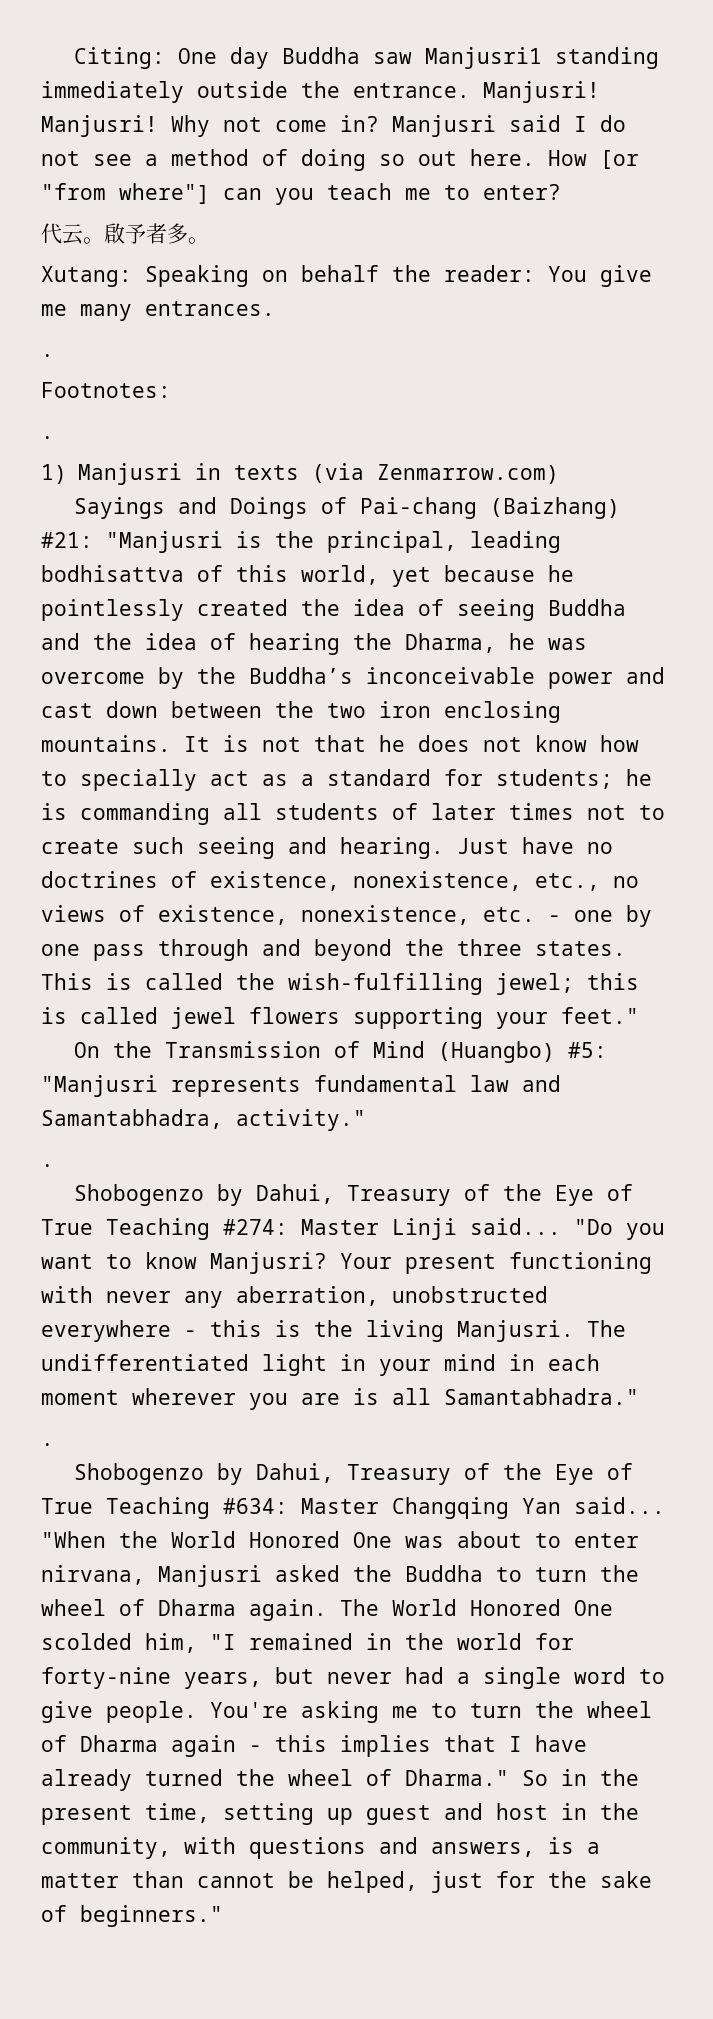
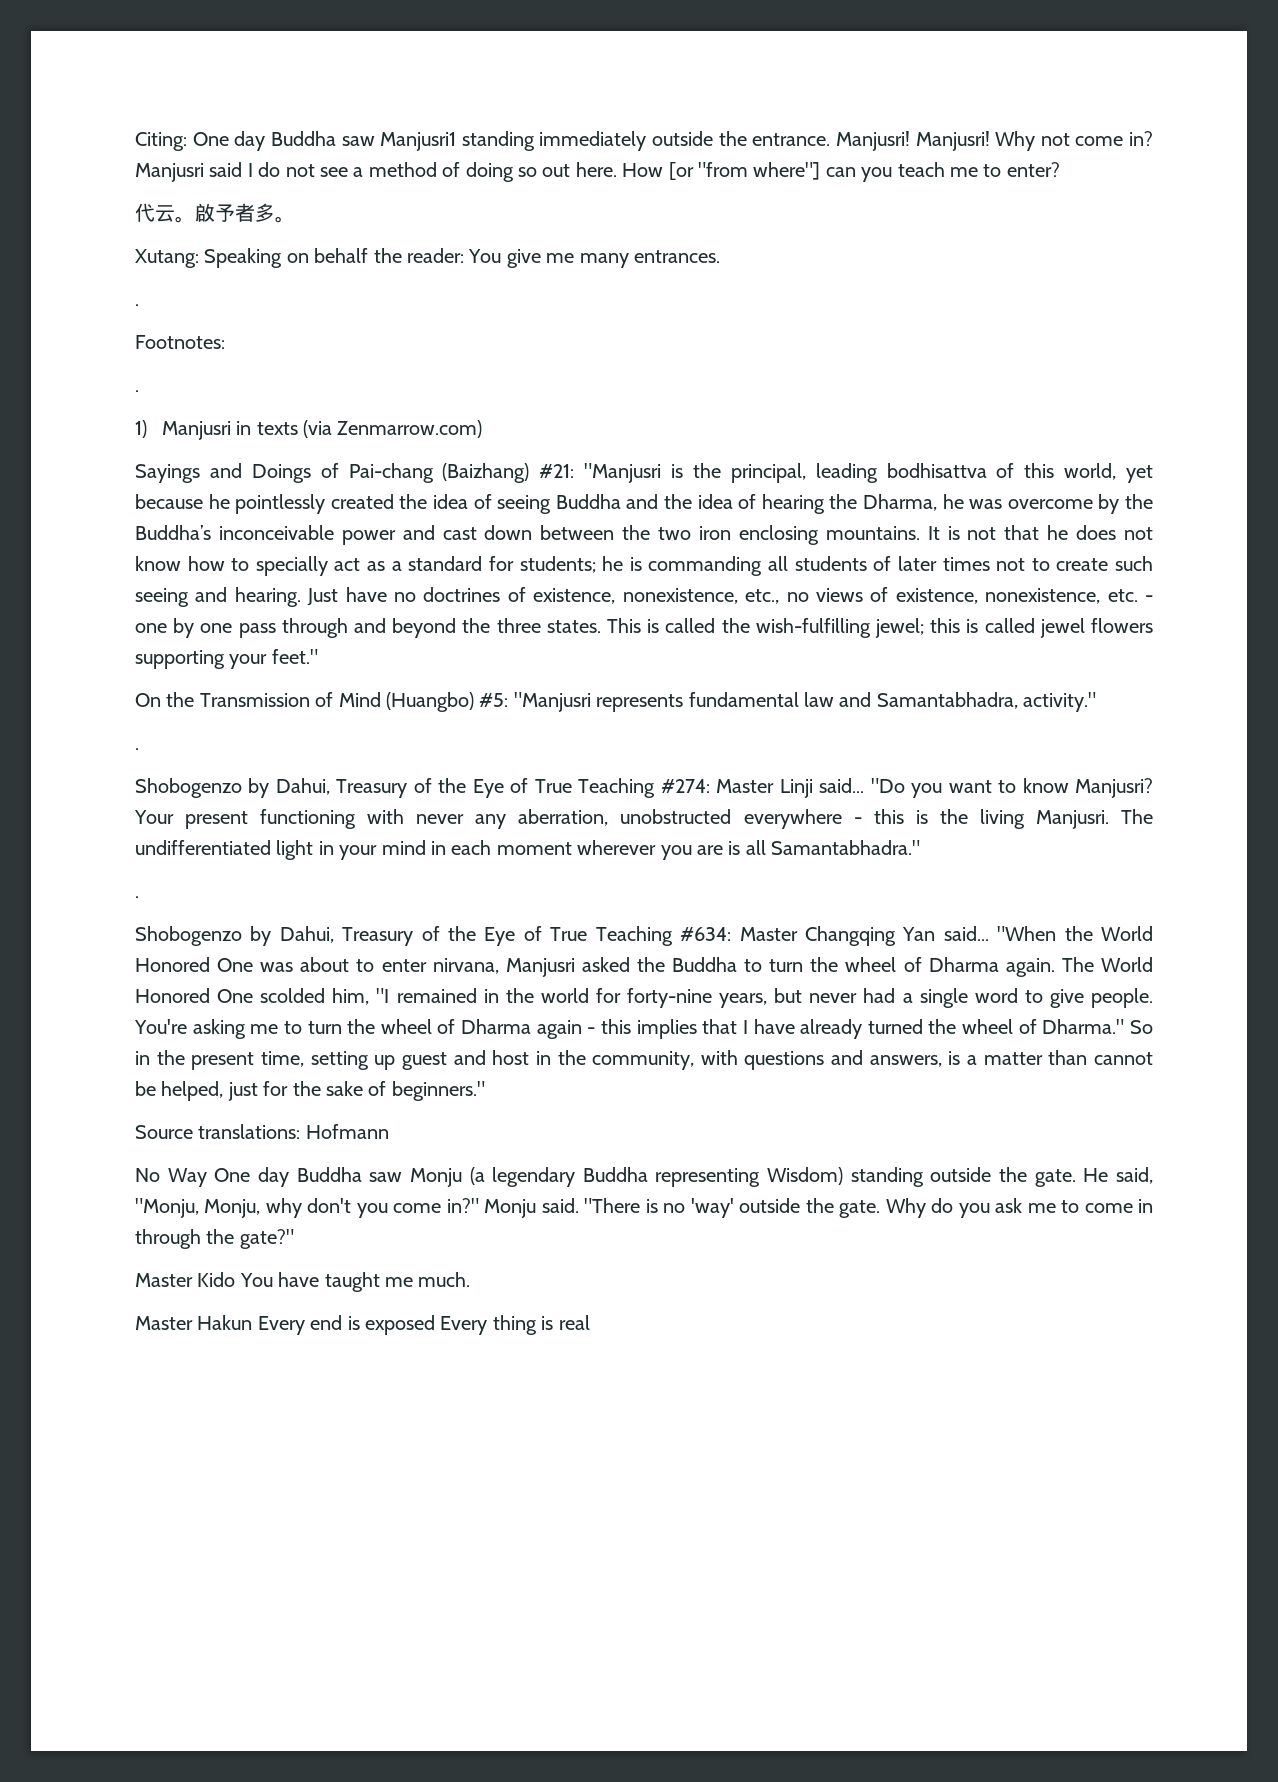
(223, 1916) none -> [135,1124,389,1139] [135,1167,1153,1187] [135,1198,1153,1218] [135,1229,294,1249] [135,1272,471,1292] [135,1315,590,1335] // Source translations: Hofmann // No Way One day Buddha saw Monju (a legendary Buddha representing Wisdom) standing outside the gate. He said, "Monju, Monju, why don't you come in?" Monju said. "There is no 'way' outside the gate. Why do you ask me to come in through the gate?" // Master Kido You have taught me much. // Master Hakun Every end is exposed Every thing is real

